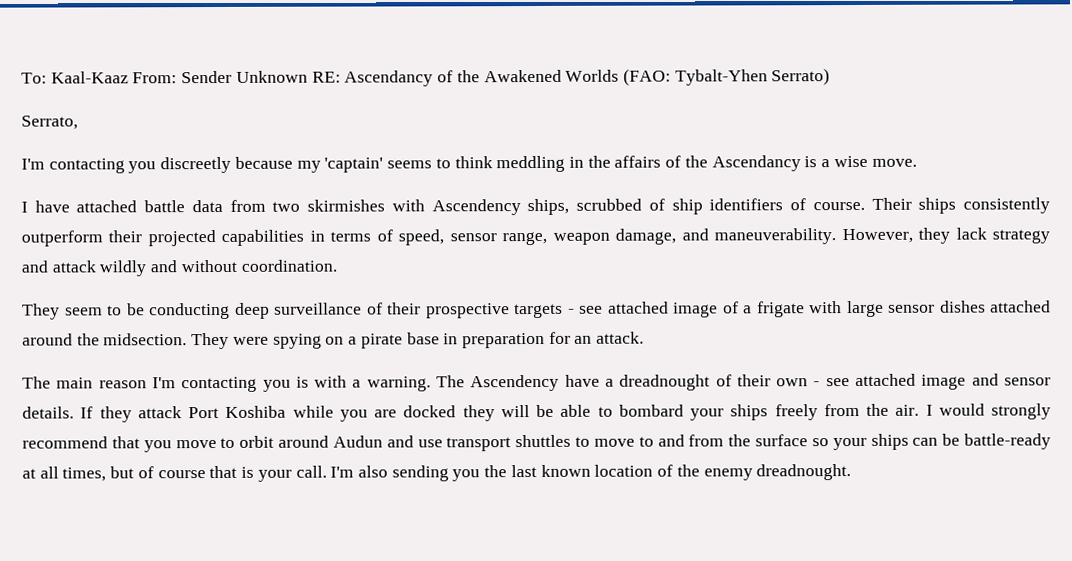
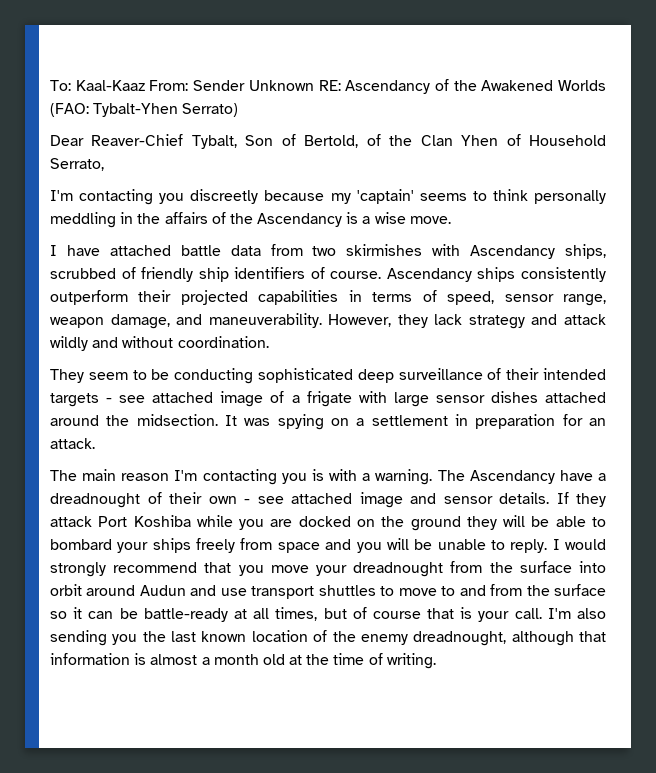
(831, 77) none -> [50,134,606,149] Dear Reaver-Chief Tybalt, Son of Bertold, of the Clan Yhen of Household
(493, 162) none -> [534,190,607,204] personally
[431,199,521,216] Ascendency -> [470,245,556,259] Ascendancy
(665, 204) none -> [141,267,194,282] friendly
[871,197,912,210] Their -> [386,268,472,282] Ascendancy
(230, 311) none -> [258,368,353,383] sophisticated
[425,303,510,319] prospective -> [543,368,606,380] intended
[191,332,269,350] They were -> [225,415,271,426] It was
[360,332,440,349] pirate base -> [371,415,448,426] settlement
[470,374,560,392] Ascendency -> [469,470,555,484] Ascendancy
(457, 411) none -> [356,516,461,531] on the ground
[866,403,920,416] the air. -> [277,538,548,553] space and you will be unable to reply.
[220,437,236,448] to -> [315,561,606,577] your dreadnought from the surface into
[832,433,909,451] your ships -> [73,607,83,619] it
[756,464,852,481] dreadnought. -> [413,631,606,646] [50,653,436,669] dreadnought, although that information is almost a month old at the time of writing.

